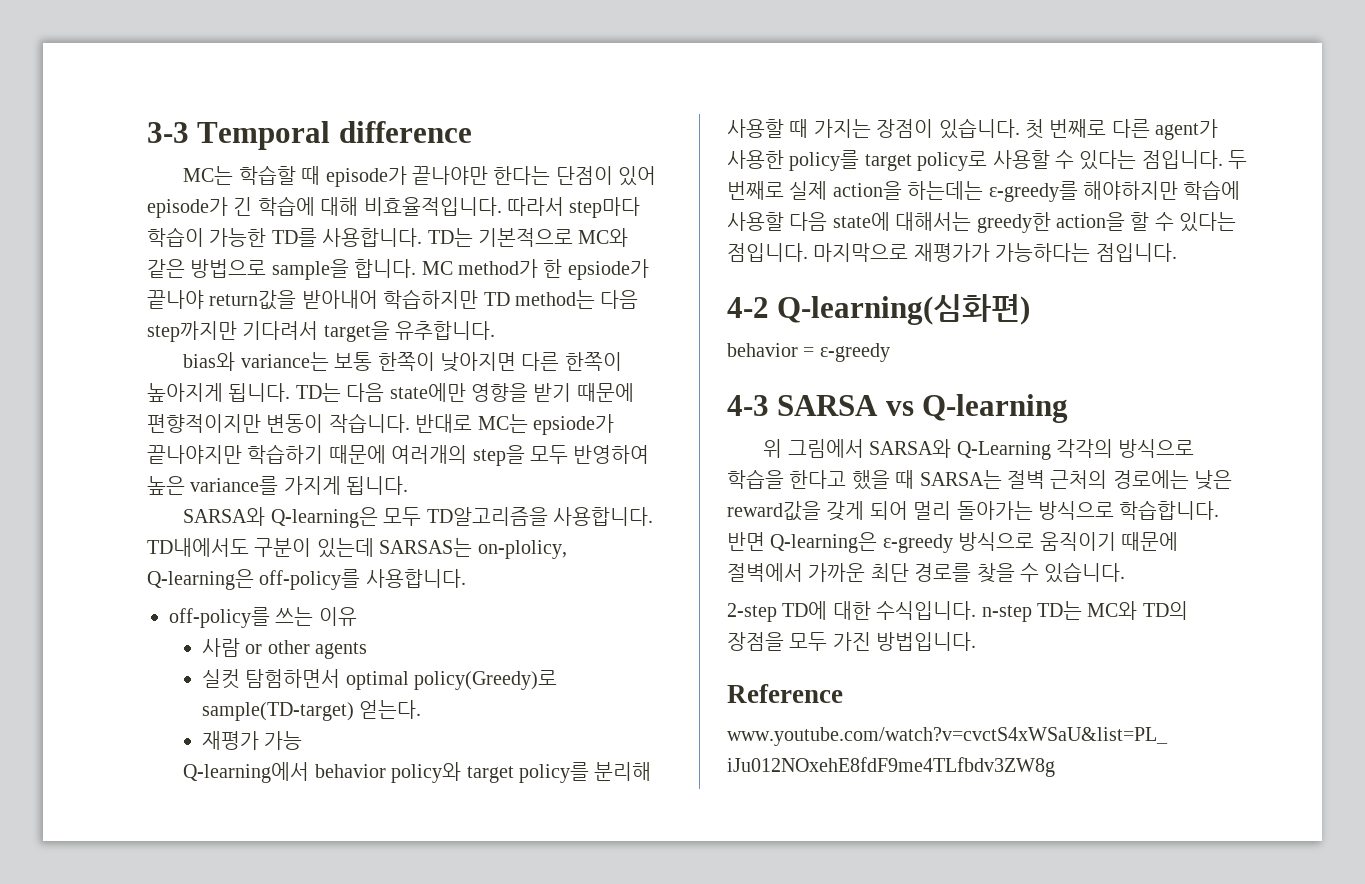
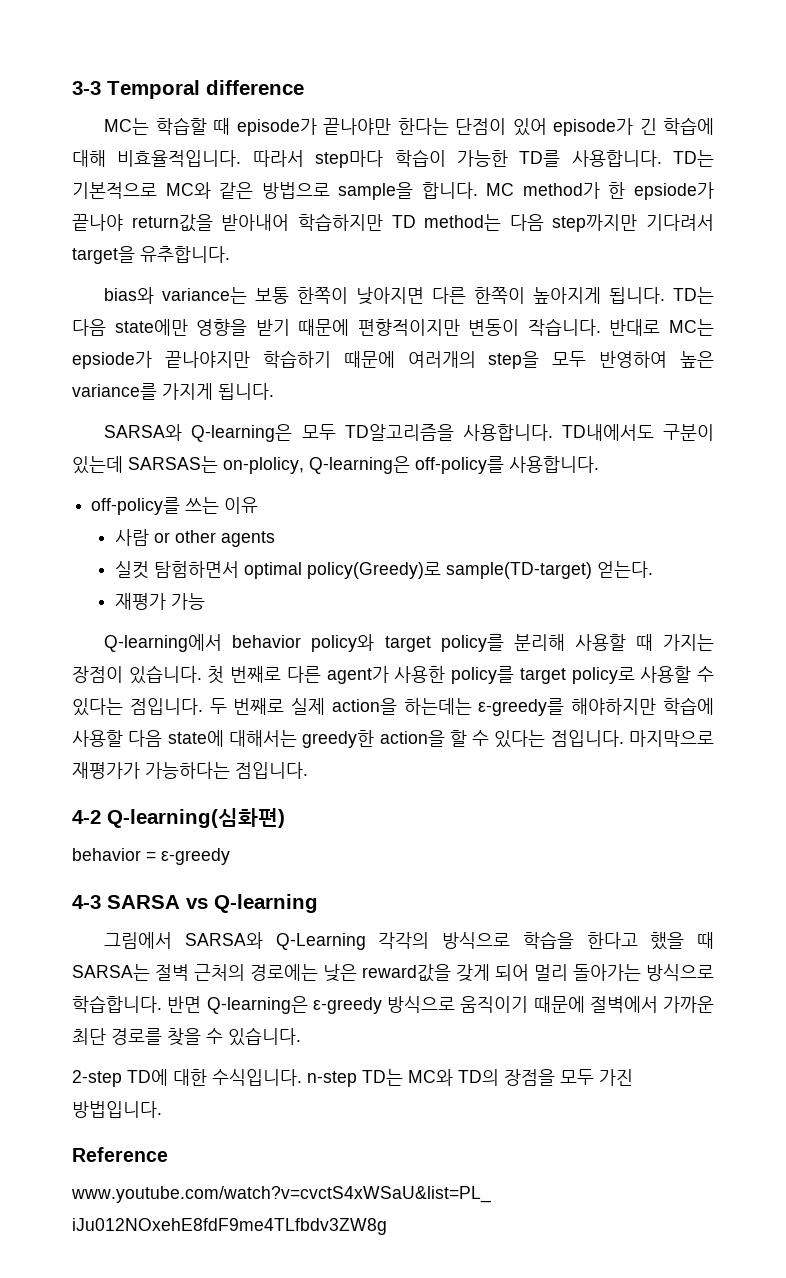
[763,439,783,458] 위 -> (318, 903) none

